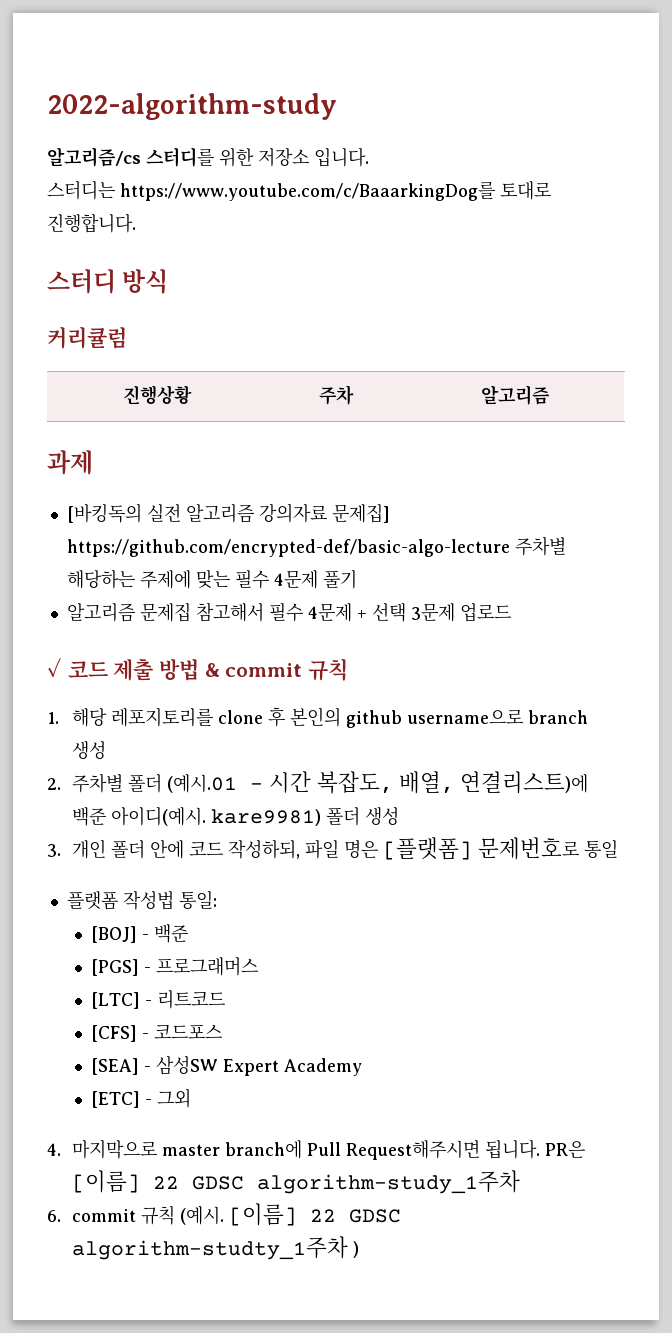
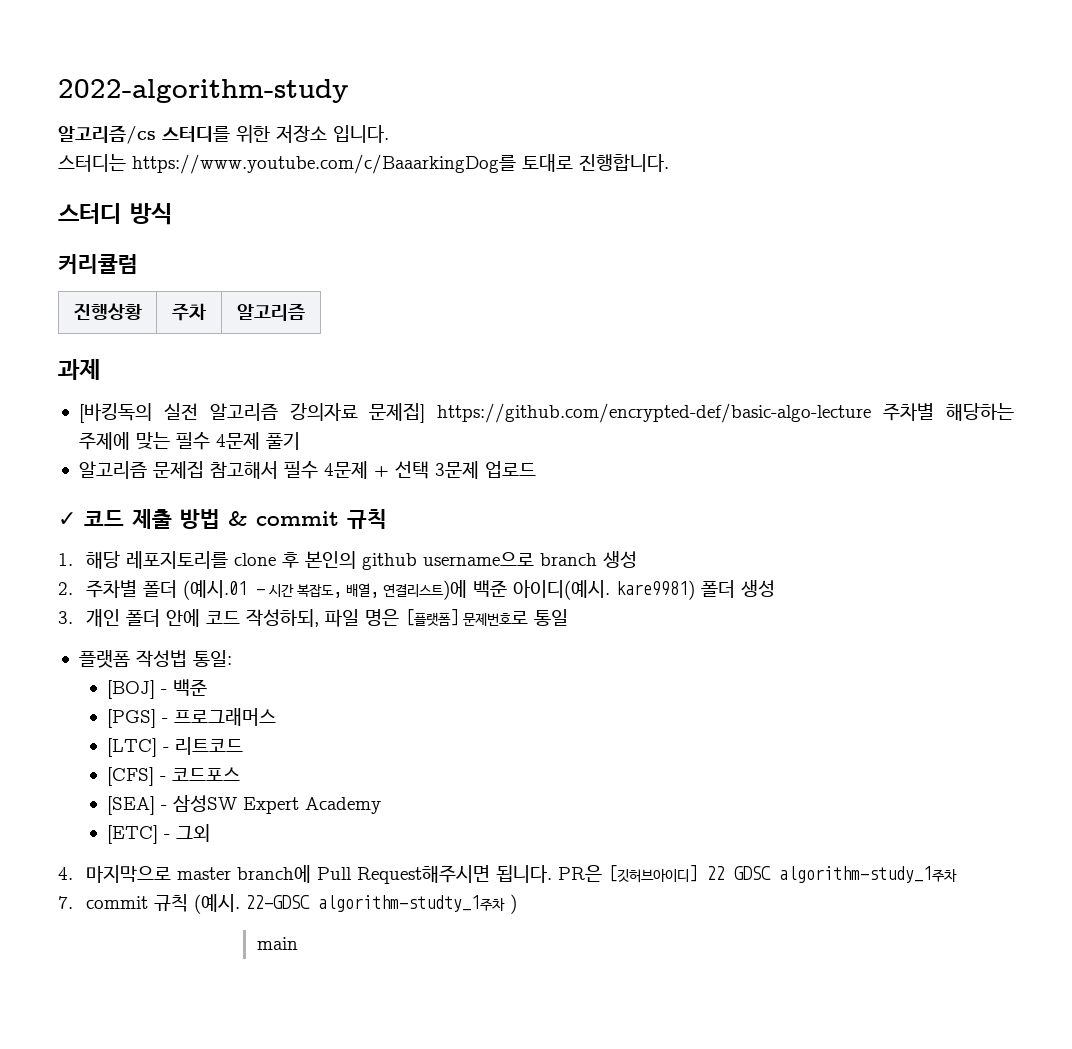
[71,1170,140,1193] [이름] -> [608,865,699,883] [깃허브아이디]
[47,1210,61,1222] 6. -> [58,896,73,909] 7.
[228,1203,401,1226] [이름] 22 GDSC -> [246,895,311,909] 22-GDSC
(359, 1249) none -> [256,937,298,950] // main

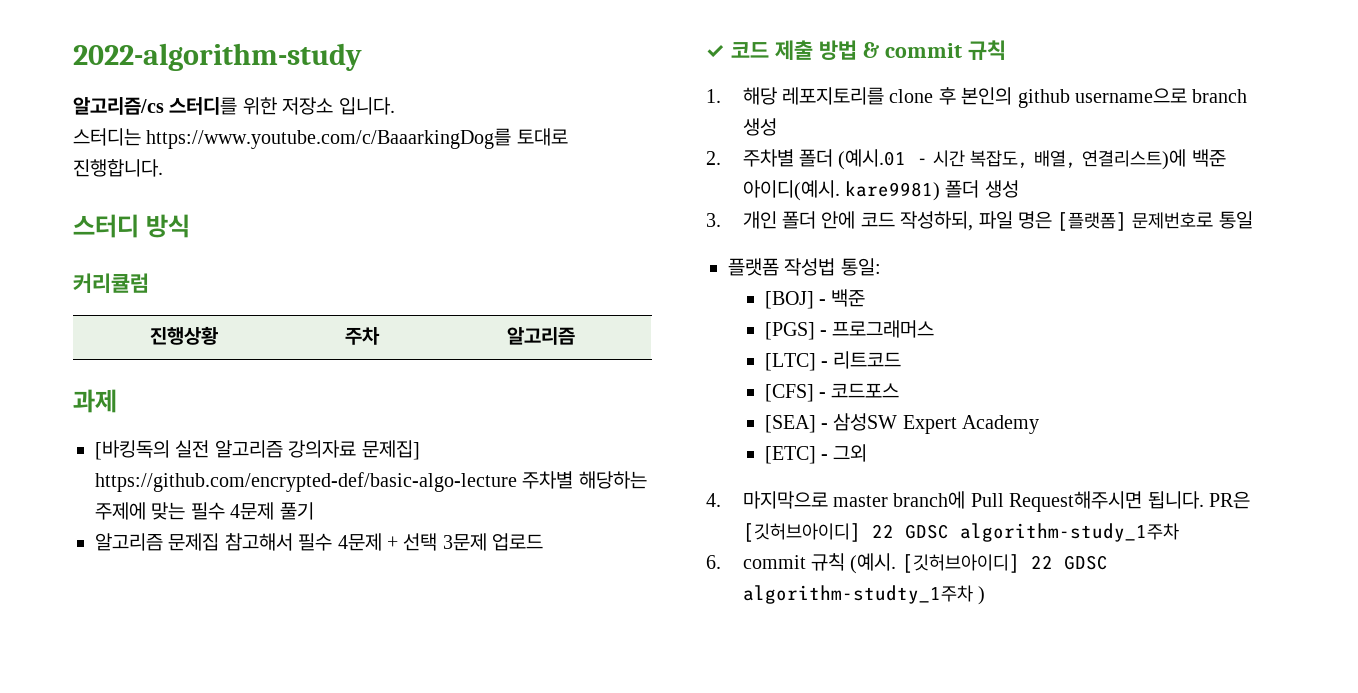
[58,896,73,909] 7. -> [706,555,721,569] 6.
[246,895,311,909] 22-GDSC -> [901,554,1108,573] [깃허브아이디] 22 GDSC
[256,937,298,950] // main -> (986, 595) none

